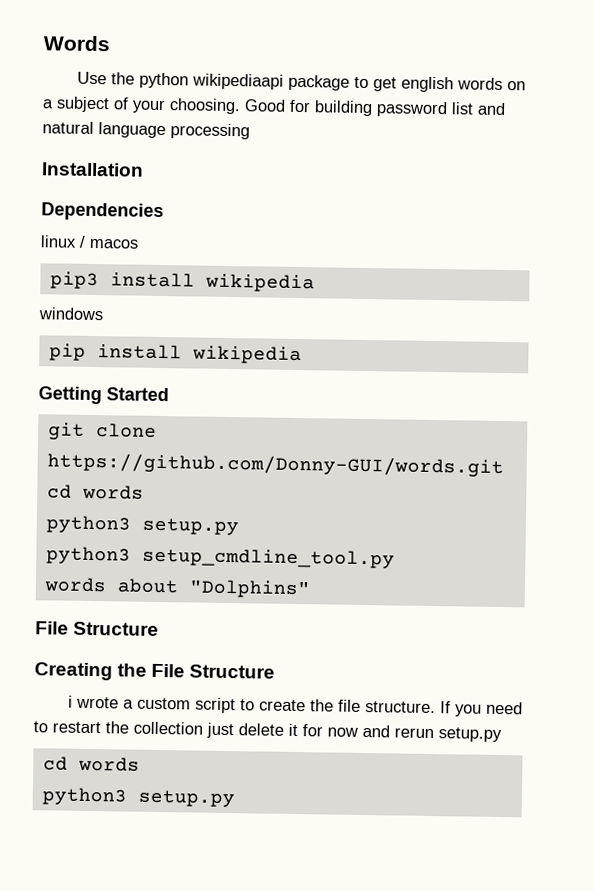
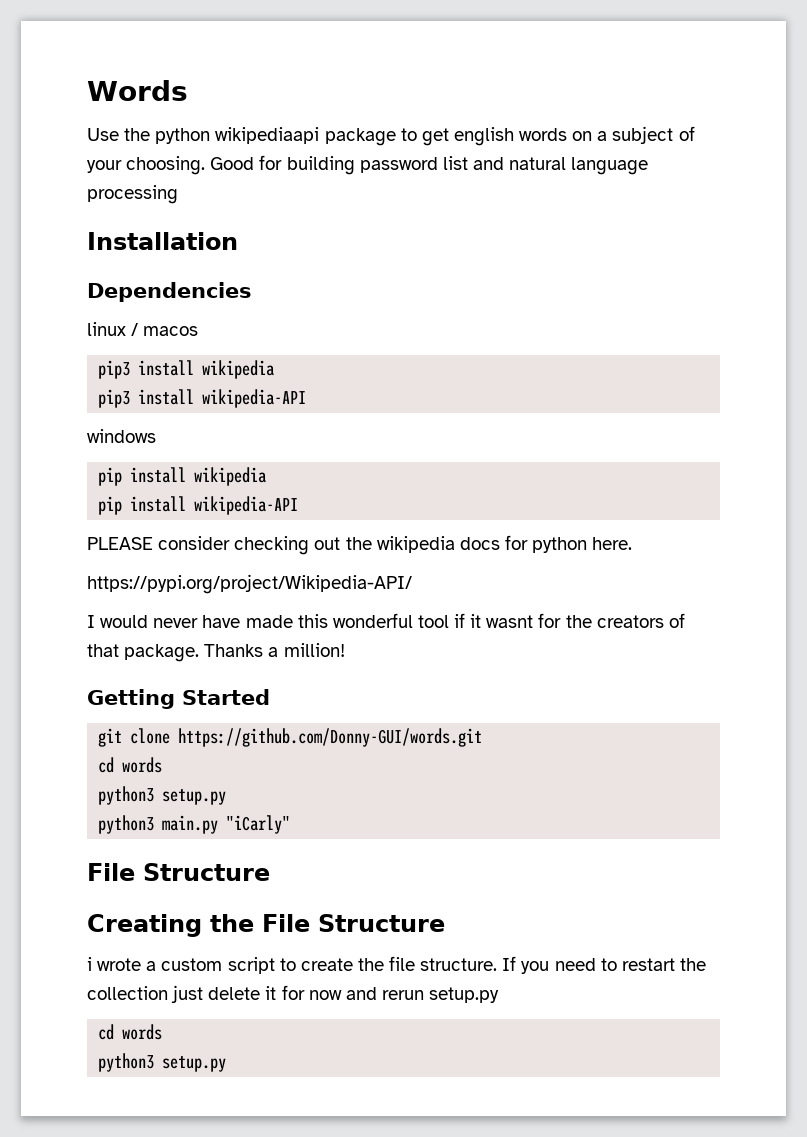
(315, 283) none -> [98,389,307,408] // pip3 install wikipedia-API
(302, 355) none -> [98,496,299,515] [87,535,633,555] [87,574,412,594] [87,613,685,628] [87,643,345,662] // pip install wikipedia-API // PLEASE consider checking out the wikipedia docs for python here. // https://pypi.org/project/Wikipedia-API/ // I would never have made this wonderful tool if it wasnt for the creators of that package. Thanks a million!
[141,547,395,569] [43,577,311,599] setup_cmdline_tool.py // words about "Dolphins" -> [162,815,291,834] main.py "iCarly"

